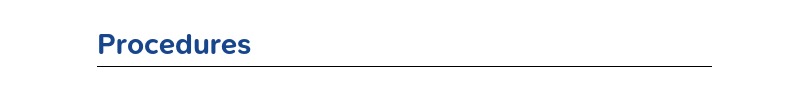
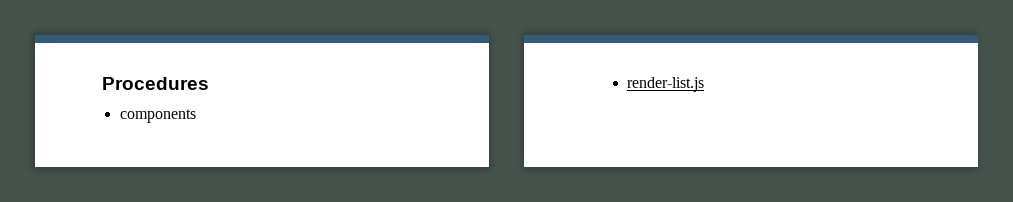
(251, 44) none -> [119,109,196,123] [627,77,705,92] // components // render-list.js

